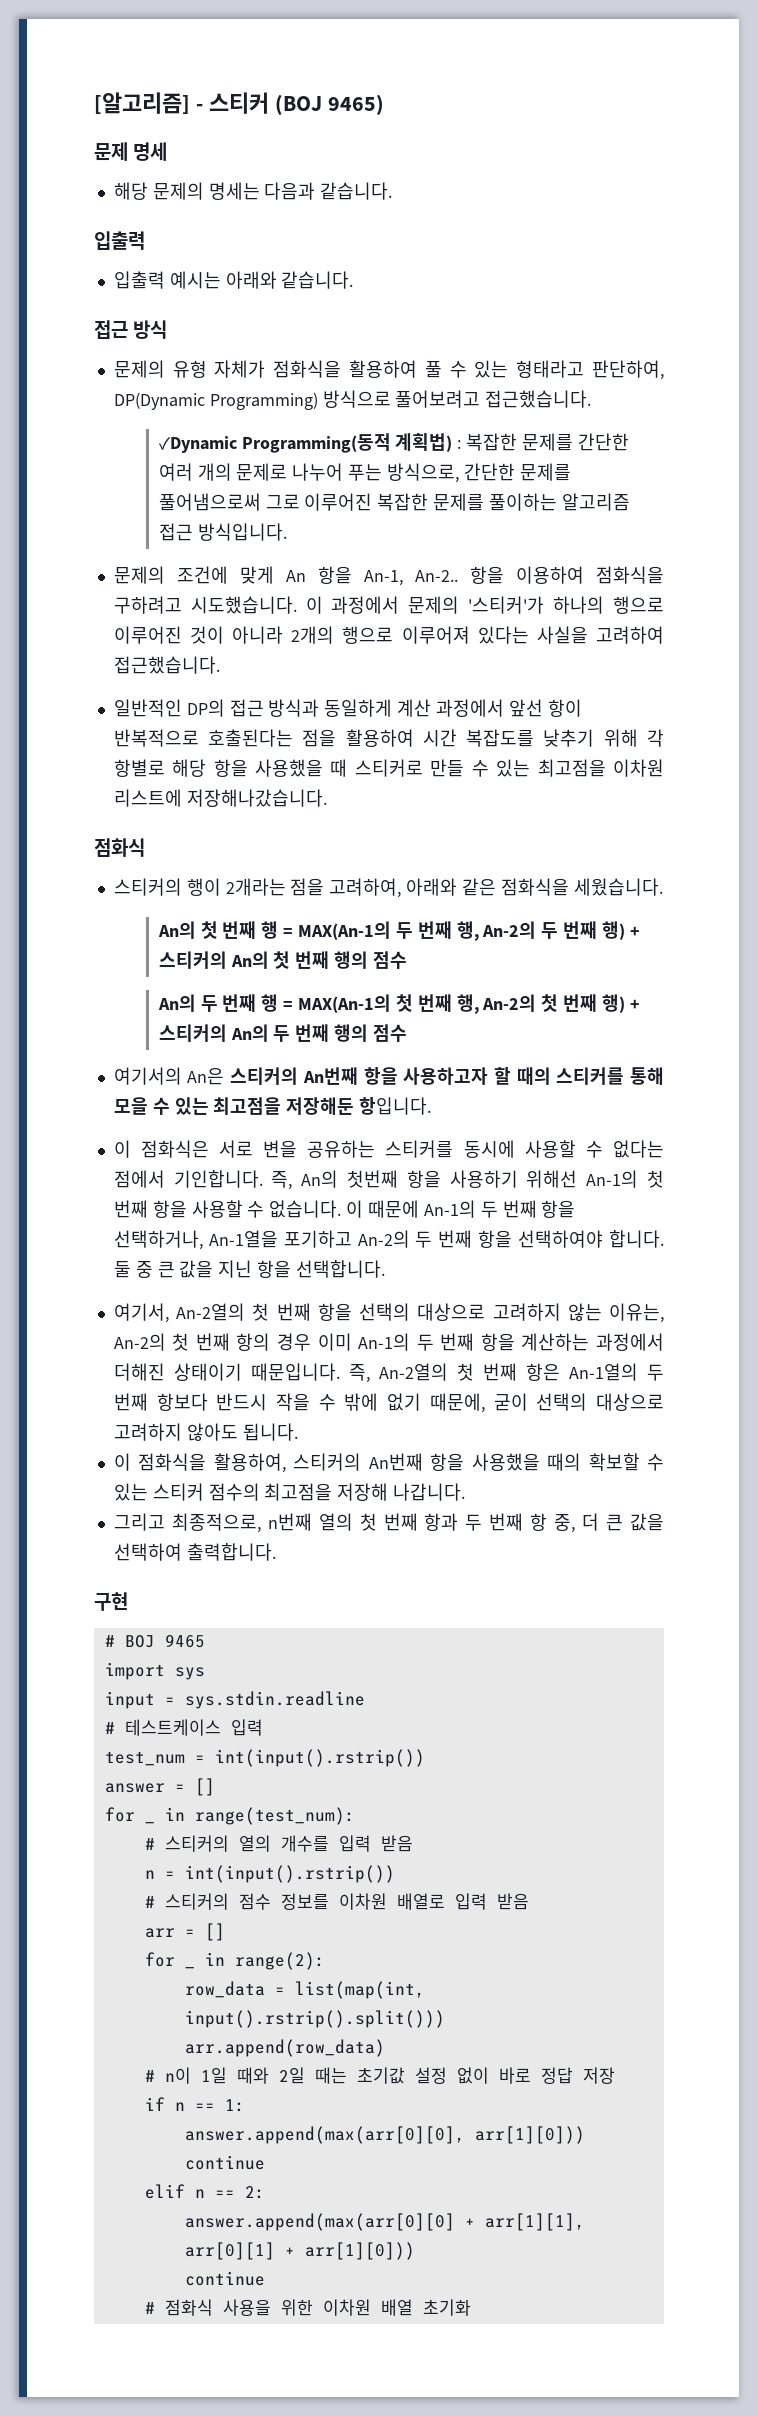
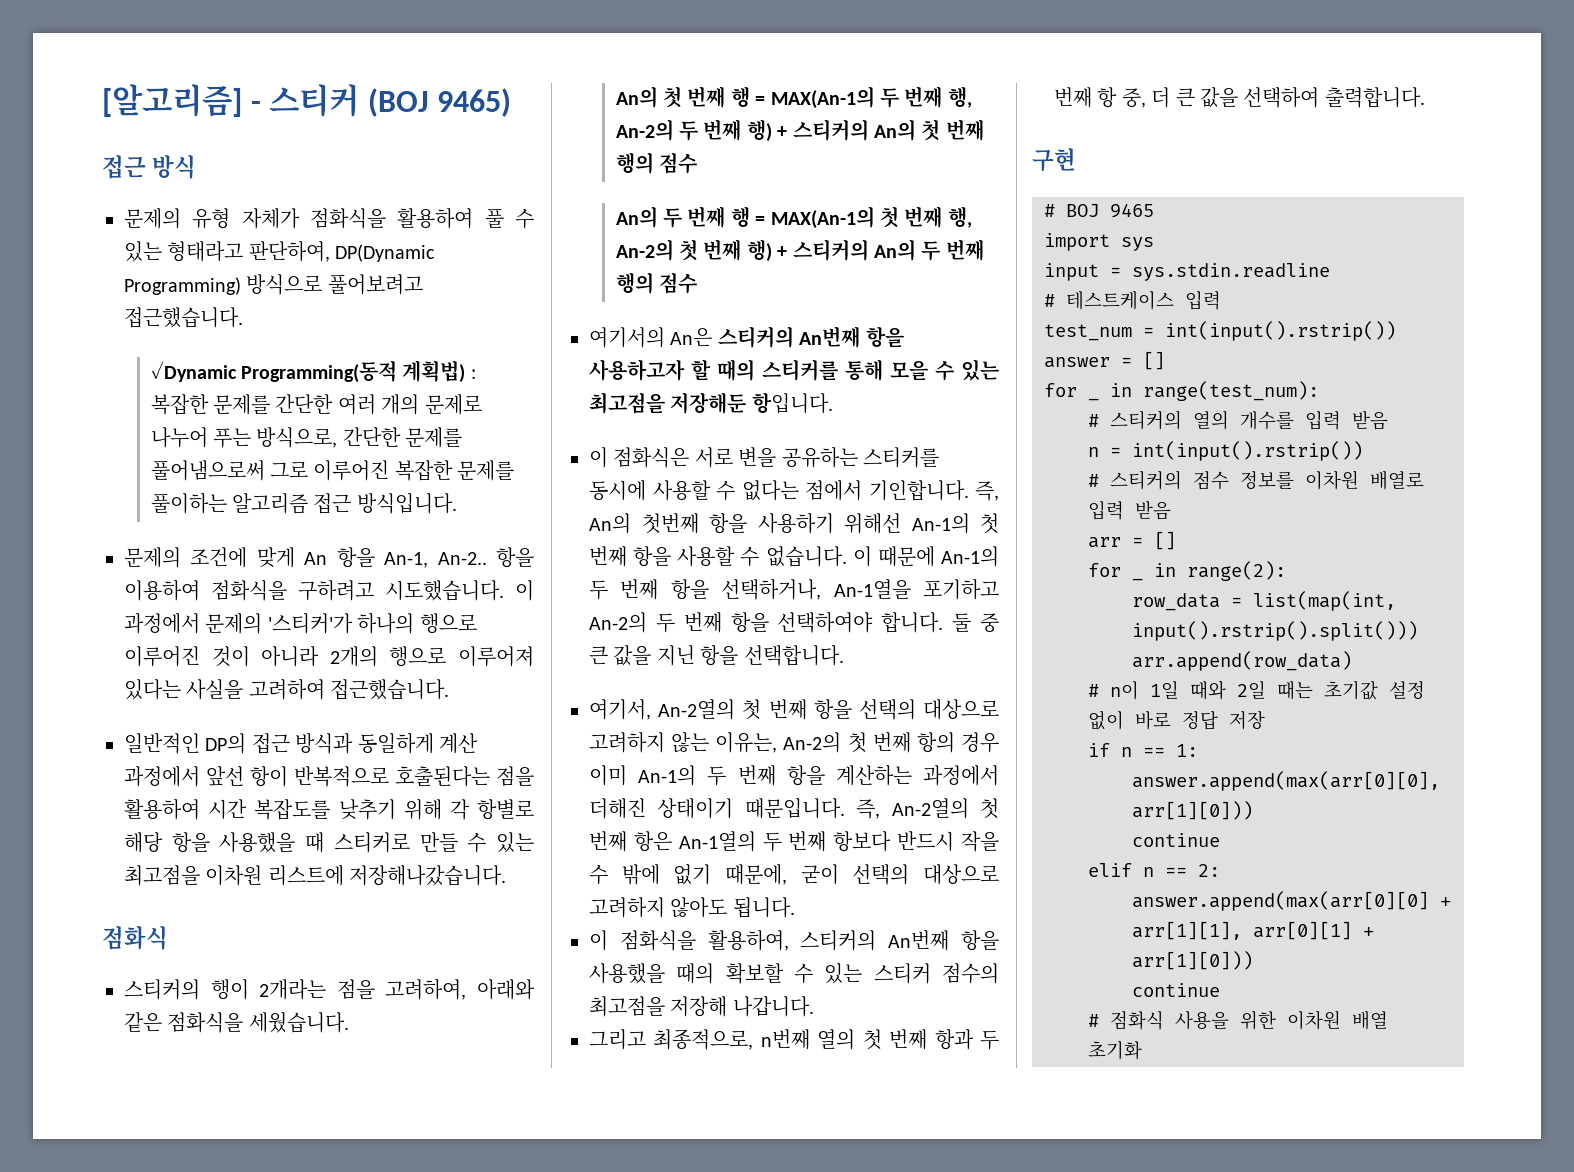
[94,142,168,161] [113,182,393,200] [94,231,145,250] [113,271,354,289] // 문제 명세 // 해당 문제의 명세는 다음과 같습니다. // 입출력 // 입출력 예시는 아래와 같습니다. -> (512, 102) none

